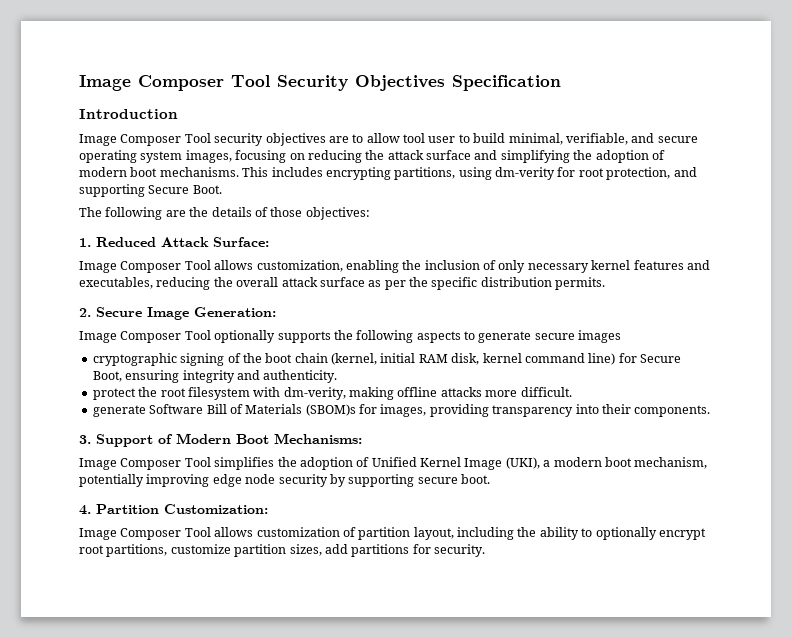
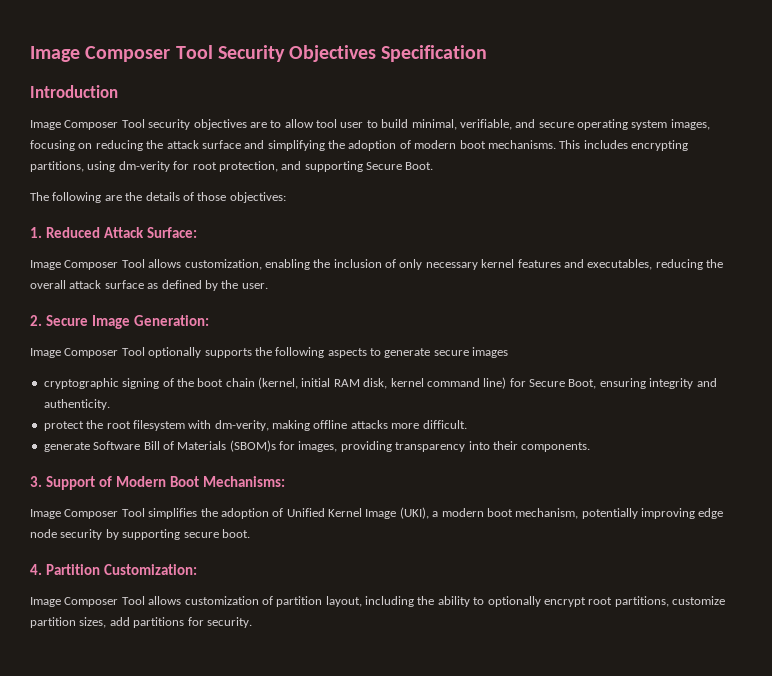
[384,277,606,290] per the specific distribution permits. -> [161,280,268,291] defined by the user.

